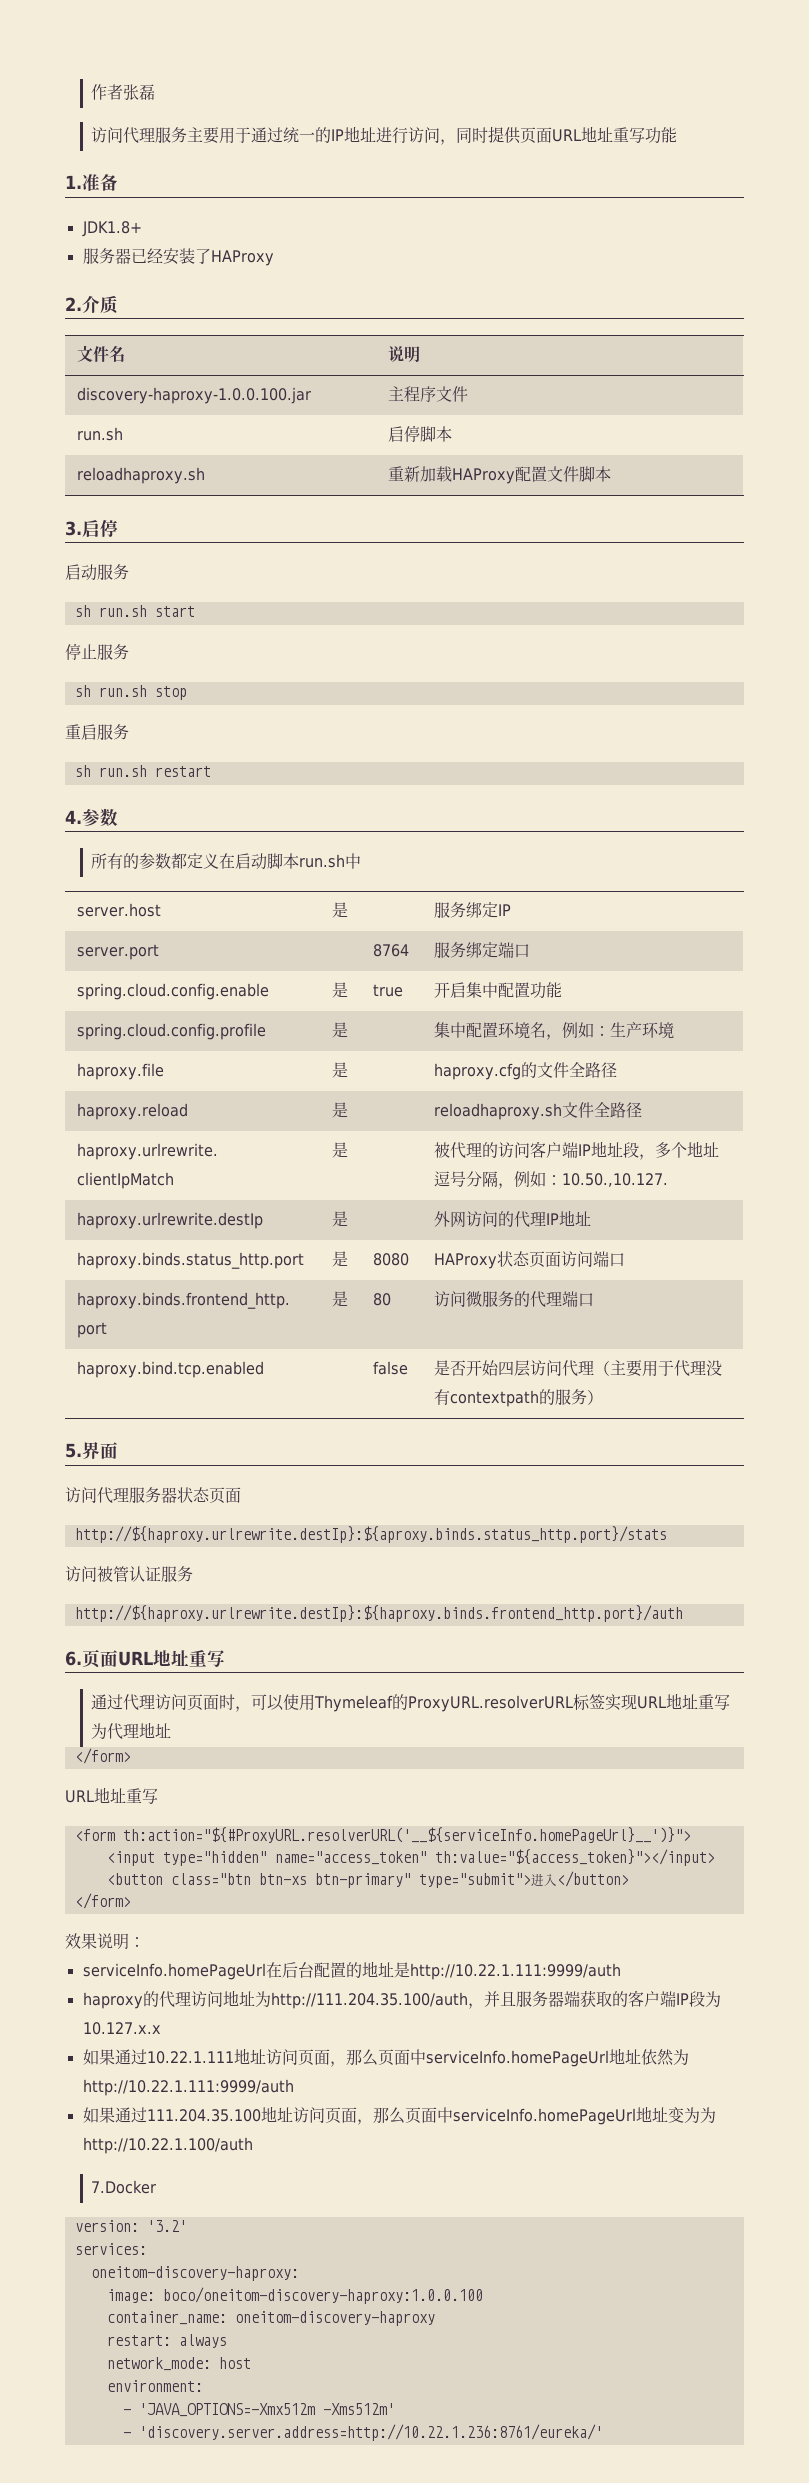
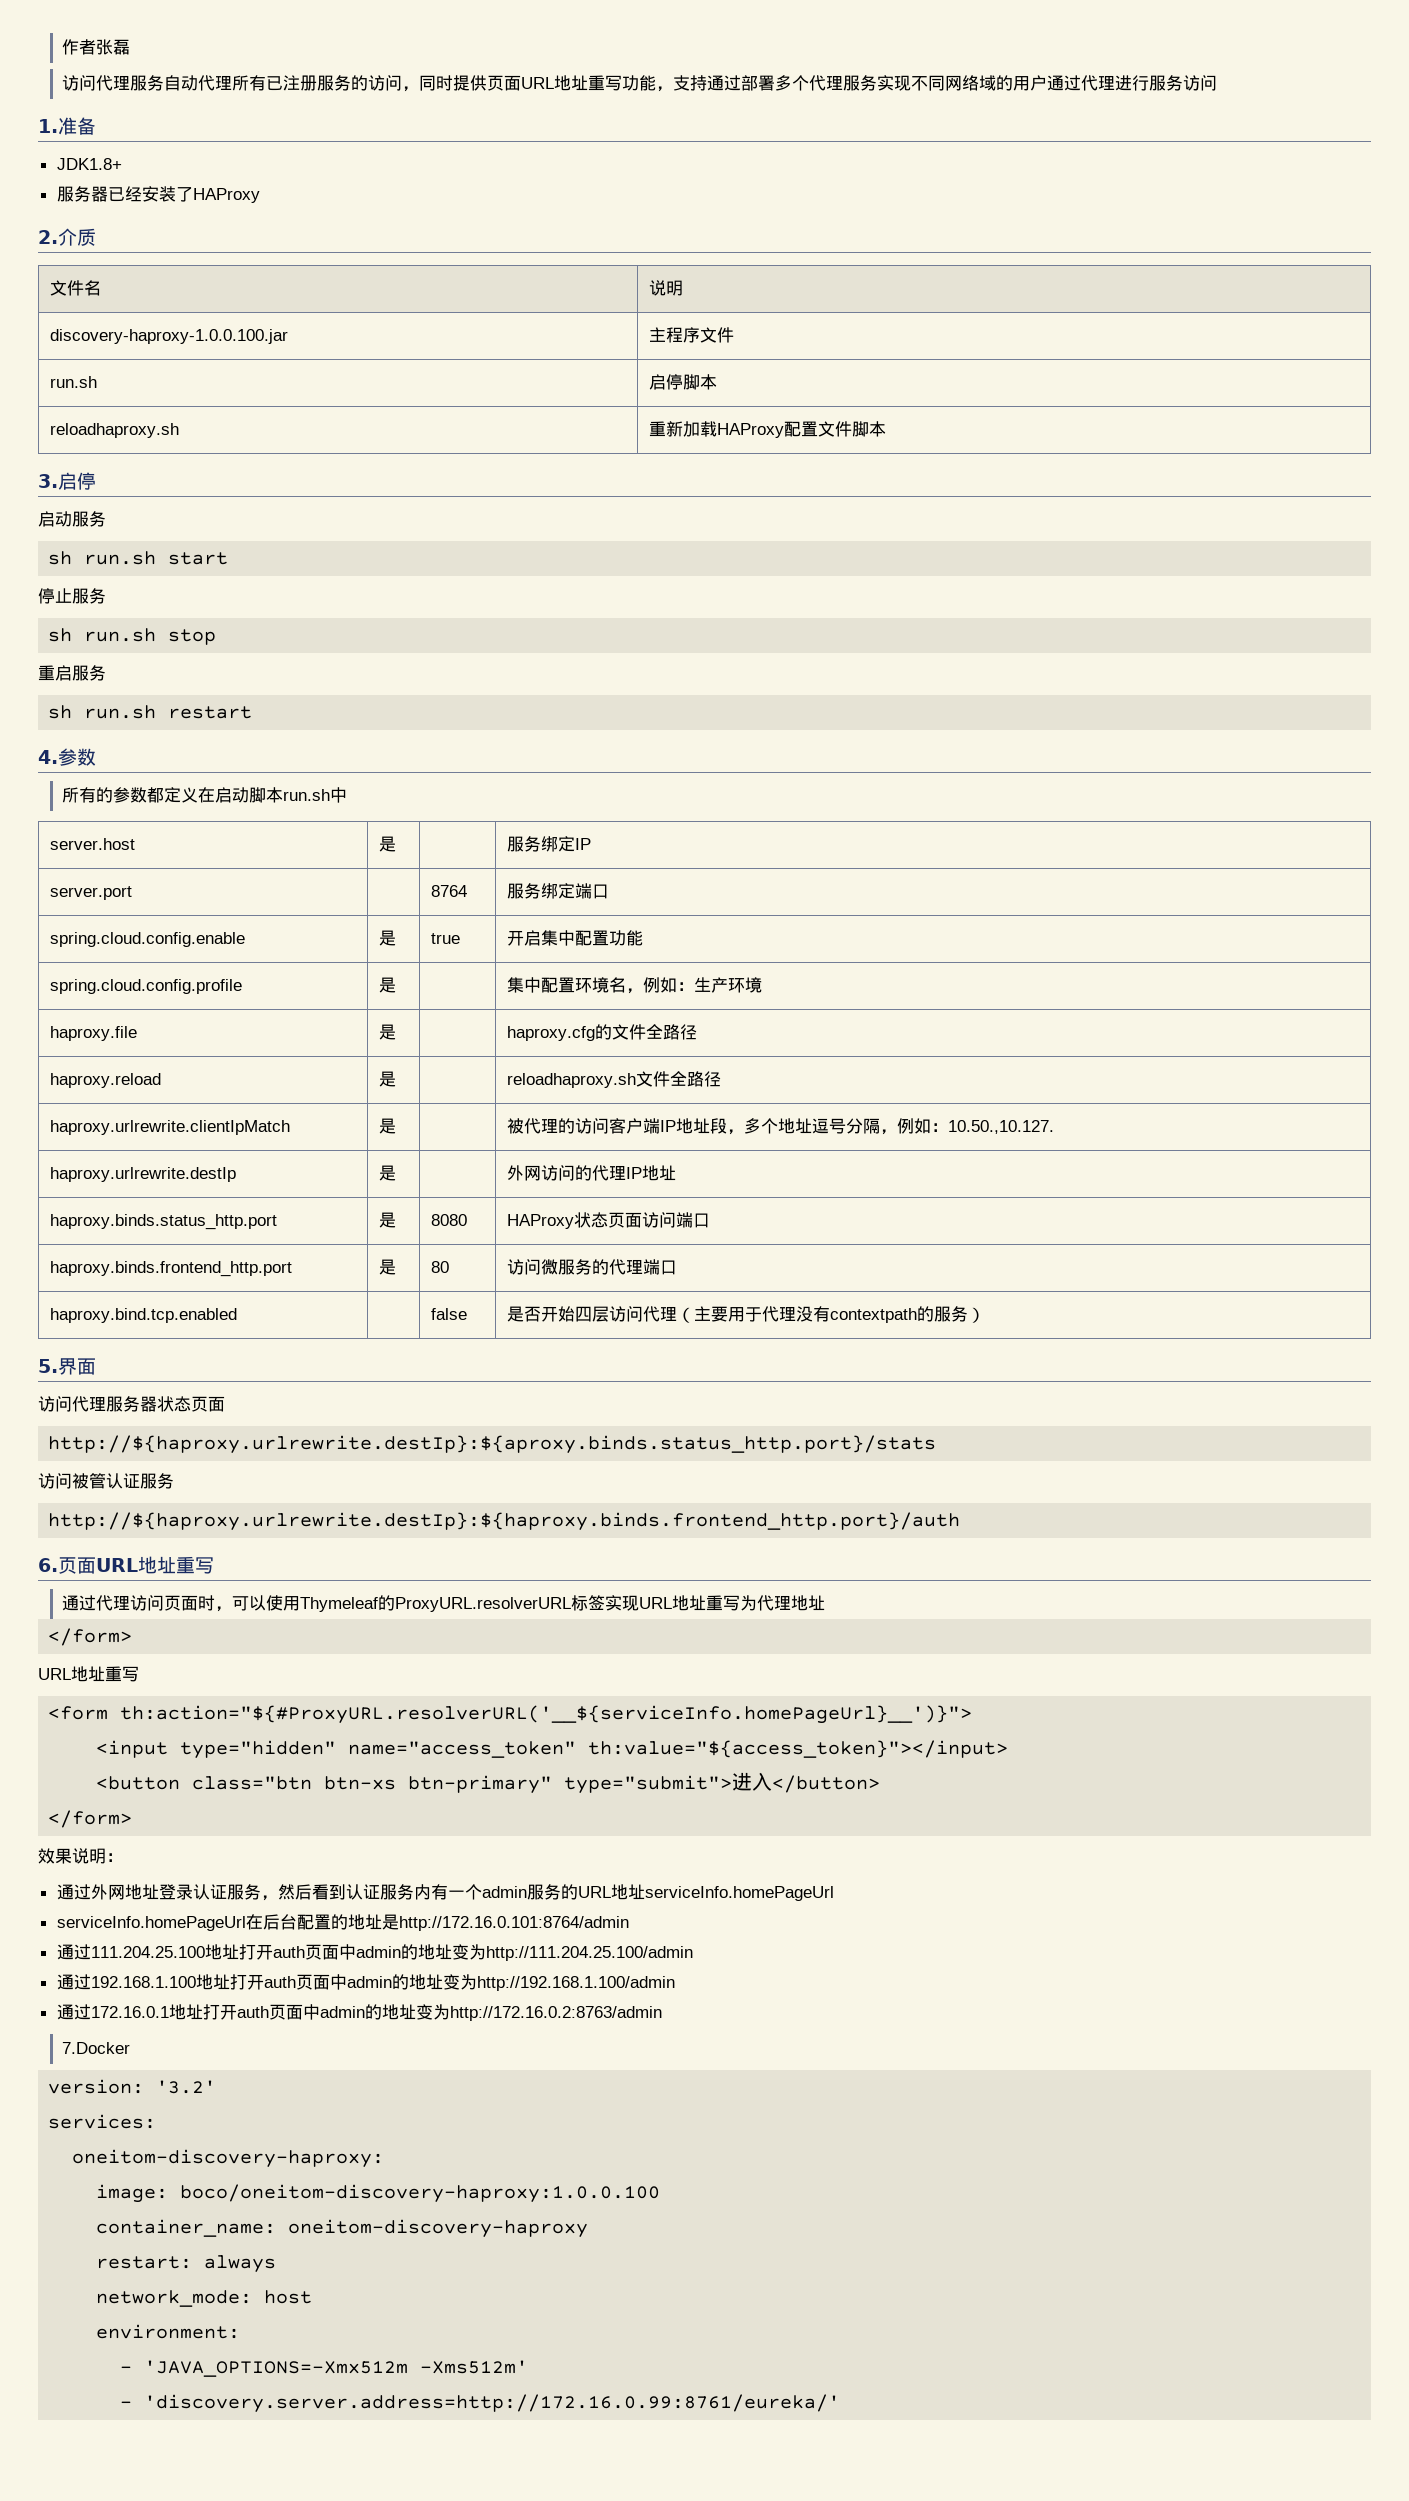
[187,126,409,144] 主要用于通过统一的IP地址进行 -> [164,75,369,91] 自动代理所有已注册服务的
(678, 135) none -> [656,75,1218,92] ，支持通过部署多个代理服务实现不同网络域的用户通过代理进行服务访问
(145, 1942) none -> [56,1884,834,1901] // 通过外网地址登录认证服务，然后看到认证服务内有一个admin服务的URL地址serviceInfo.homePageUrl
[409,1963,621,1980] [82,1990,721,2009] [82,2022,161,2035] [82,2048,689,2067] [82,2079,294,2096] [82,2106,716,2125] [82,2137,253,2154] http://10.22.1.111:9999/auth // haproxy的代理访问地址为http://111.204.35.100/auth，并且服务器端获取的客户端IP段为10.127.x.x // 如果通过10.22.1.111地址访问页面，那么页面中serviceInfo.homePageUrl地址依然为http://10.22.1.111:9999/auth // 如果通过111.204.35.100地址访问页面，那么页面中serviceInfo.homePageUrl地址变为为http://10.22.1.100/auth -> [398,1916,629,1931] [56,1944,693,1961] [56,1974,675,1991] [56,2004,662,2021] http://172.16.0.101:8764/admin // 通过111.204.25.100地址打开auth页面中admin的地址变为http://111.204.25.100/admin // 通过192.168.1.100地址打开auth页面中admin的地址变为http://192.168.1.100/admin // 通过172.16.0.1地址打开auth页面中admin的地址变为http://172.16.0.2:8763/admin
[138,2424,603,2441] 'discovery.server.address=http://10.22.1.236:8761/eureka/' -> [144,2394,841,2413] 'discovery.server.address=http://172.16.0.99:8761/eureka/'

